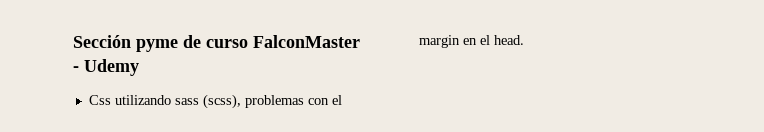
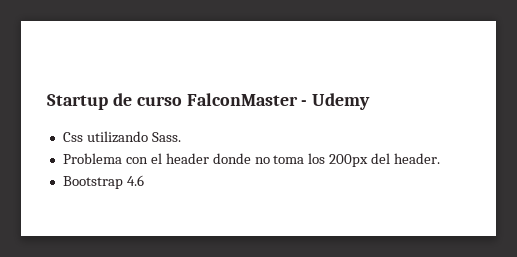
[73,35,178,52] Sección pyme -> [47,94,108,110] Startup
[174,94,342,109] [418,35,524,48] sass (scss), problemas con el margin en el head. -> [151,132,181,142] [62,153,441,167] [62,175,144,189] Sass. // Problema con el header donde no toma los 200px del header. // Bootstrap 4.6

